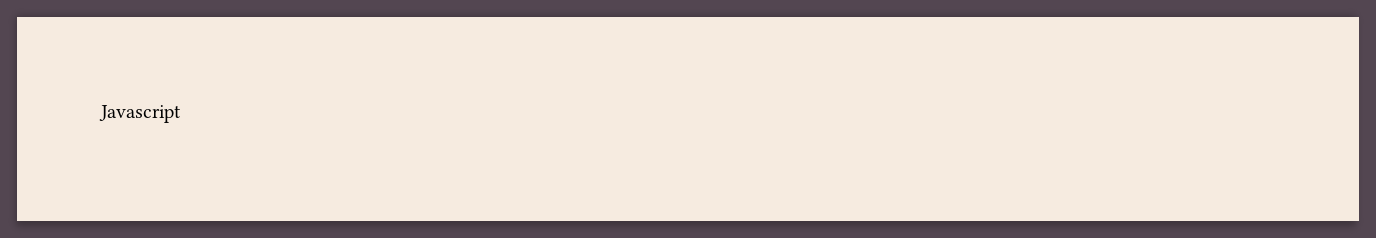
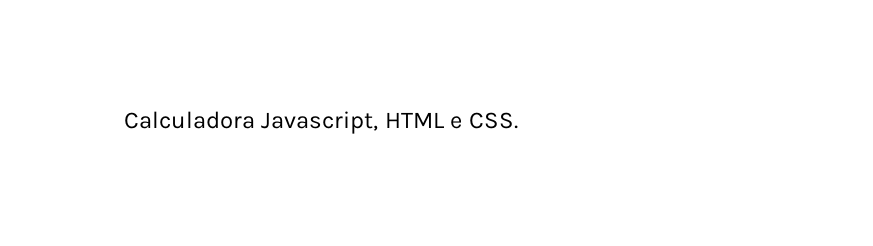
[99,105,181,123] Javascript -> [124,111,518,134] Calculadora Javascript, HTML e CSS.

